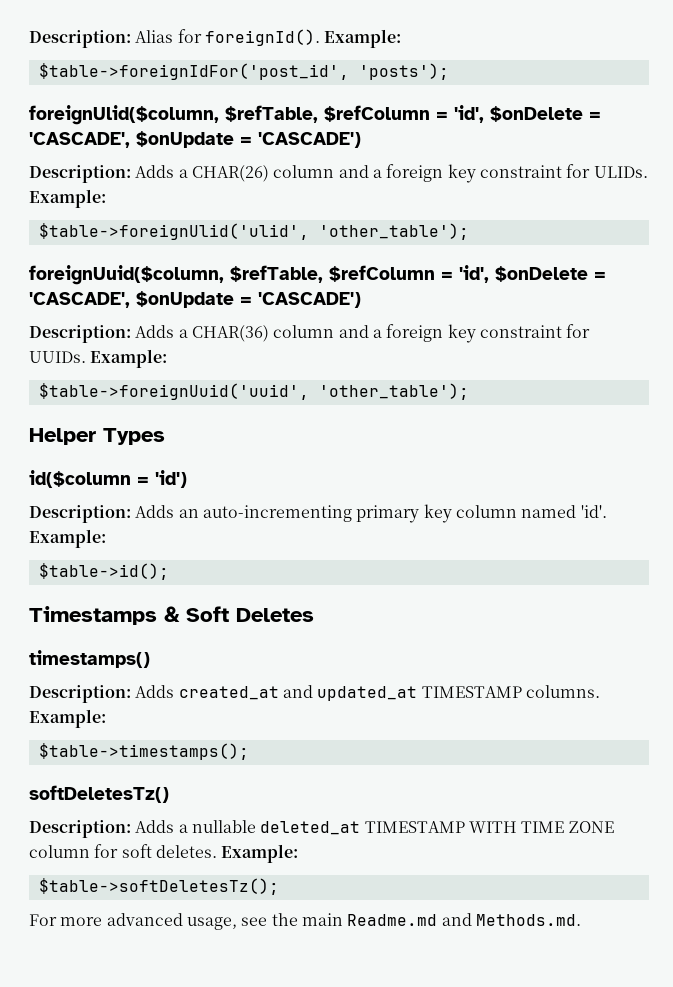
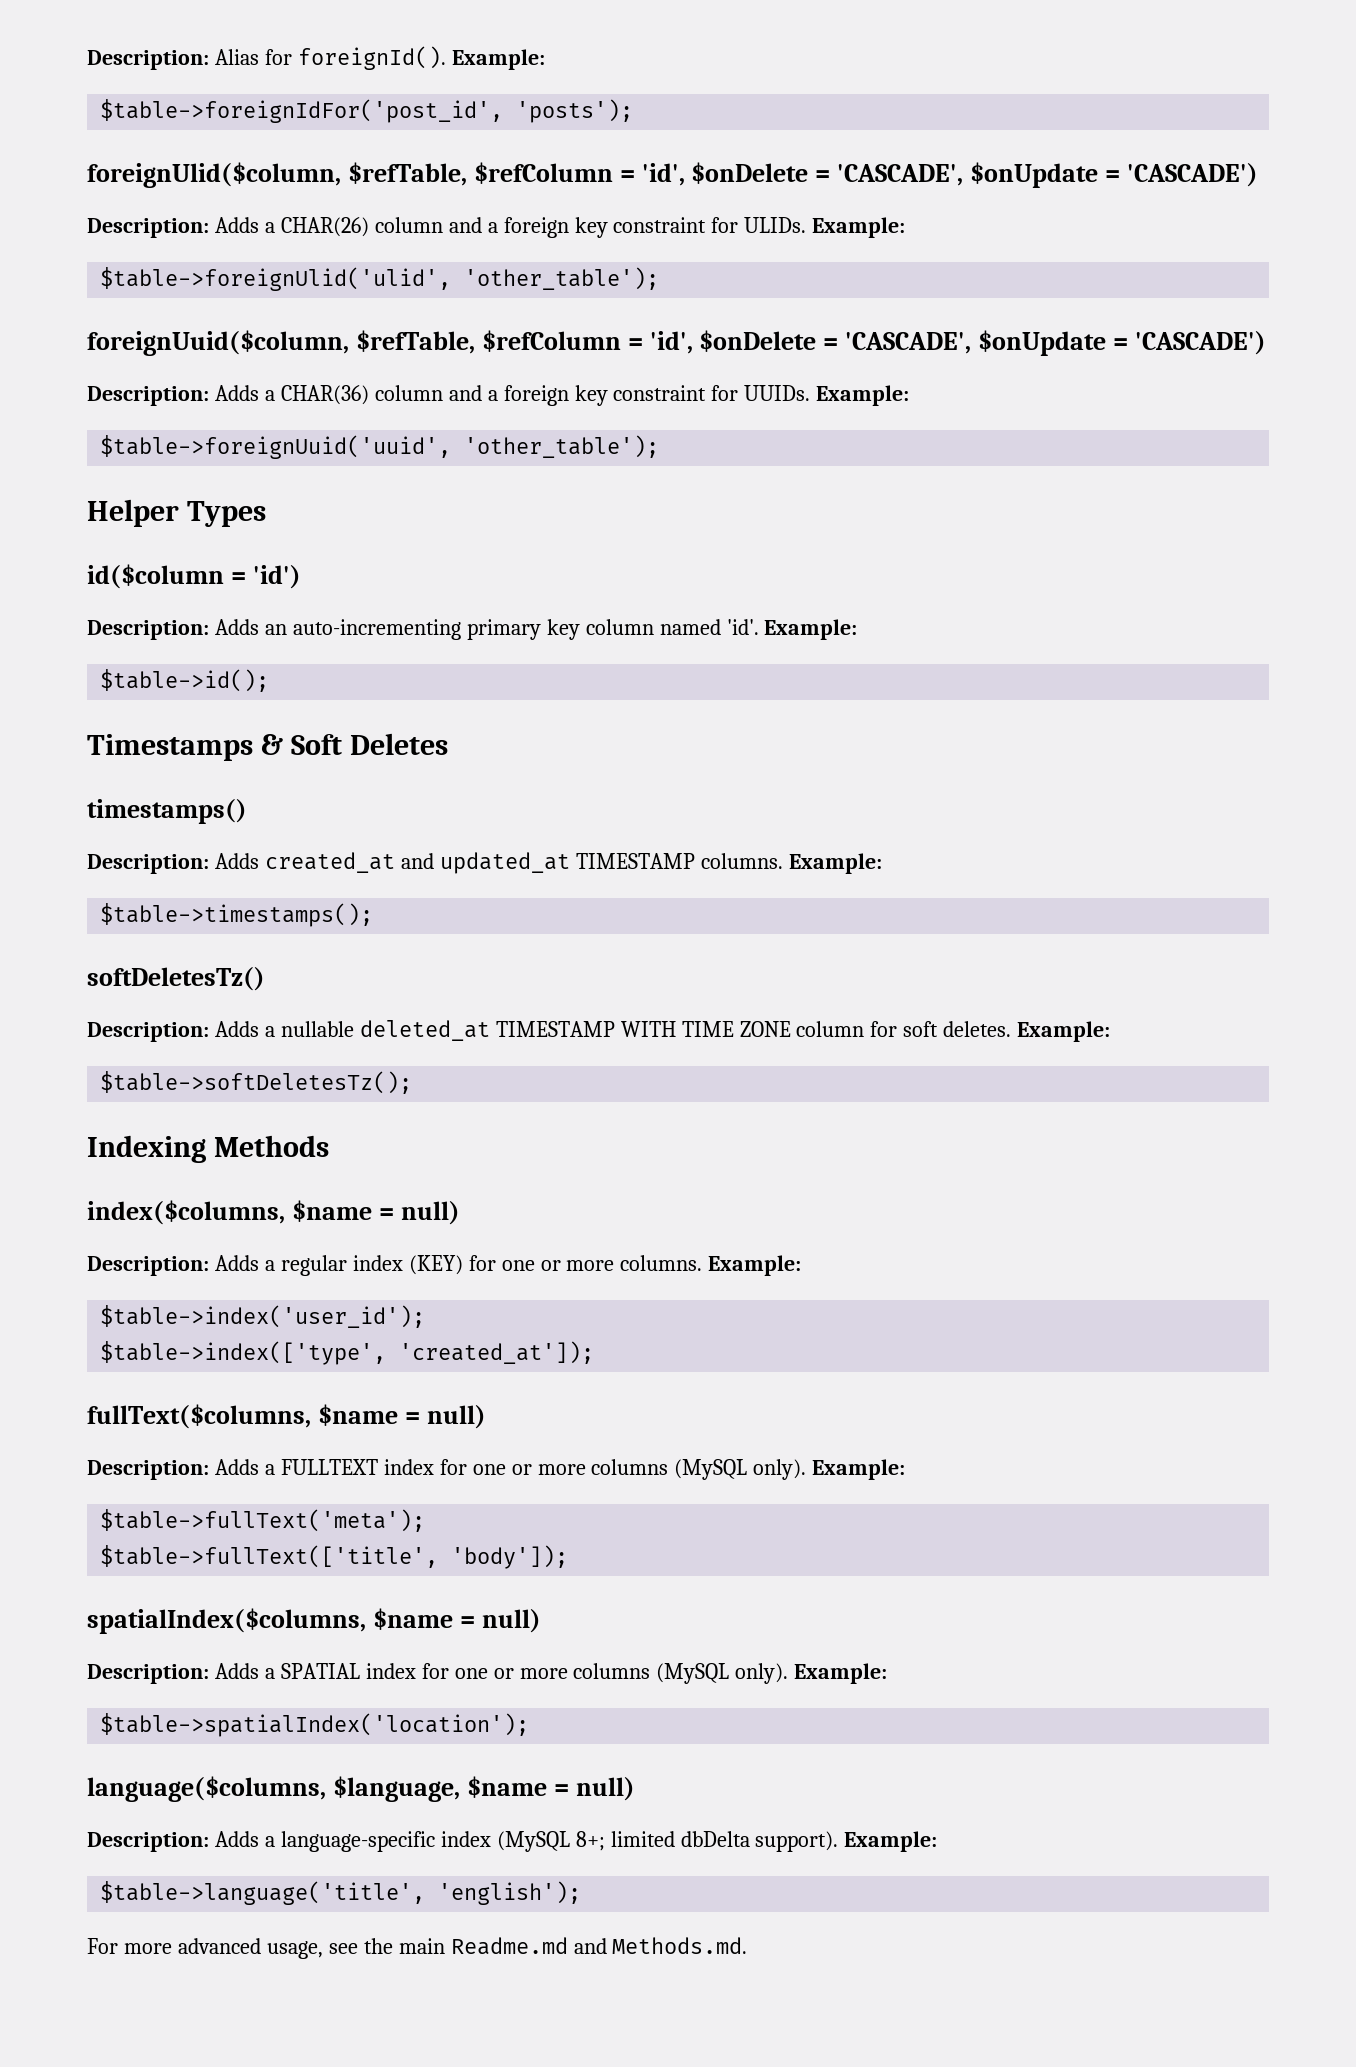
(279, 886) none -> [87,1135,329,1163] [87,1200,460,1225] [87,1255,802,1276] [100,1305,426,1328] [100,1341,595,1365] [87,1404,486,1429] [87,1459,906,1480] [100,1509,426,1532] [100,1545,569,1569] [87,1608,541,1634] [87,1663,888,1684] [100,1713,530,1737] [87,1776,635,1802] [87,1831,938,1852] [100,1881,582,1905] // Indexing Methods // index($columns, $name = null) // Description: Adds a regular index (KEY) for one or more columns. Example: // $table->index('user_id'); // $table->index(['type', 'created_at']); // fullText($columns, $name = null) // Description: Adds a FULLTEXT index for one or more columns (MySQL only). Example: // $table->fullText('meta'); // $table->fullText(['title', 'body']); // spatialIndex($columns, $name = null) // Description: Adds a SPATIAL index for one or more columns (MySQL only). Example: // $table->spatialIndex('location'); // language($columns, $language, $name = null) // Description: Adds a language-specific index (MySQL 8+; limited dbDelta support). Example: // $table->language('title', 'english');

